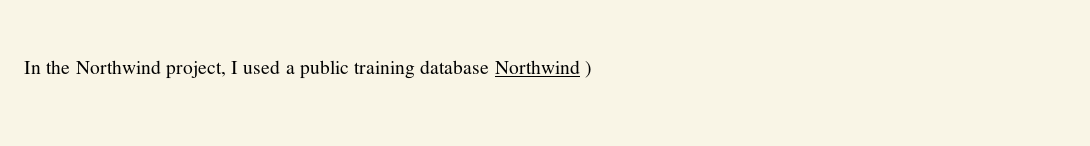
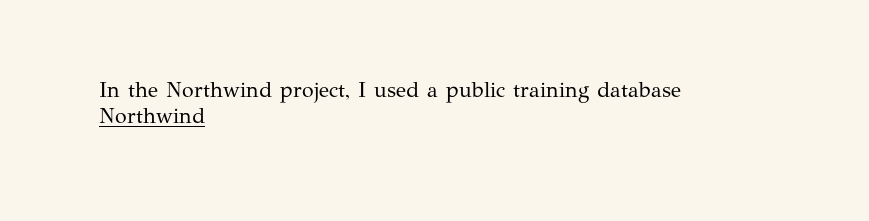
[584,61,592,78] ) -> (205, 116) none

